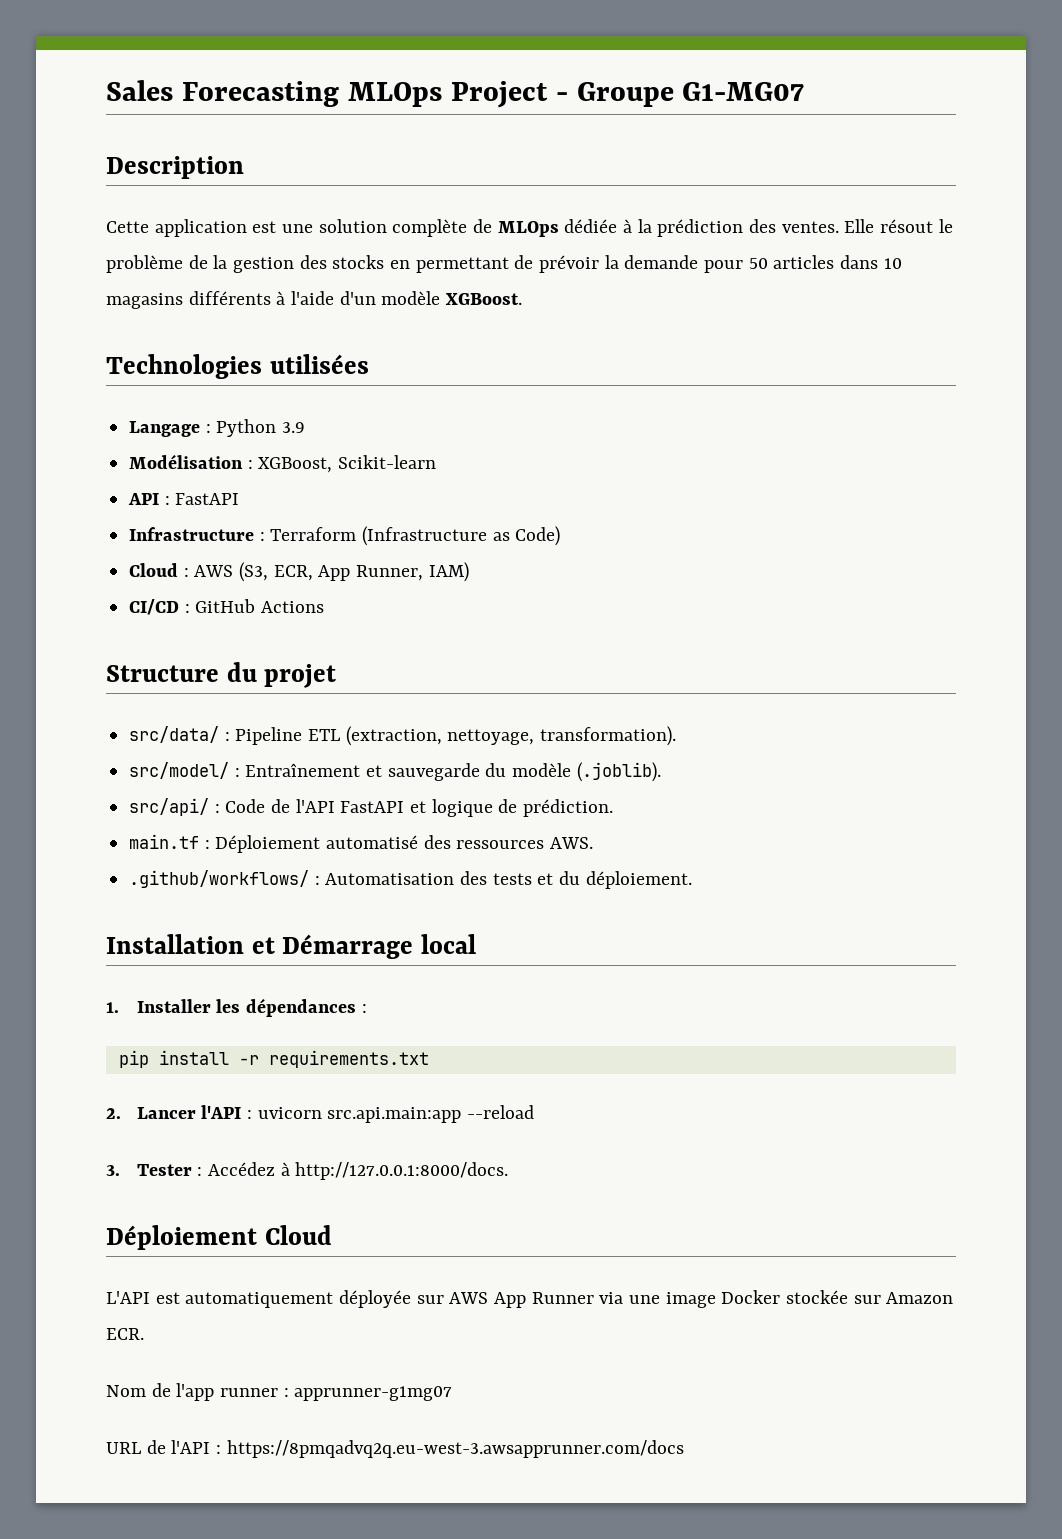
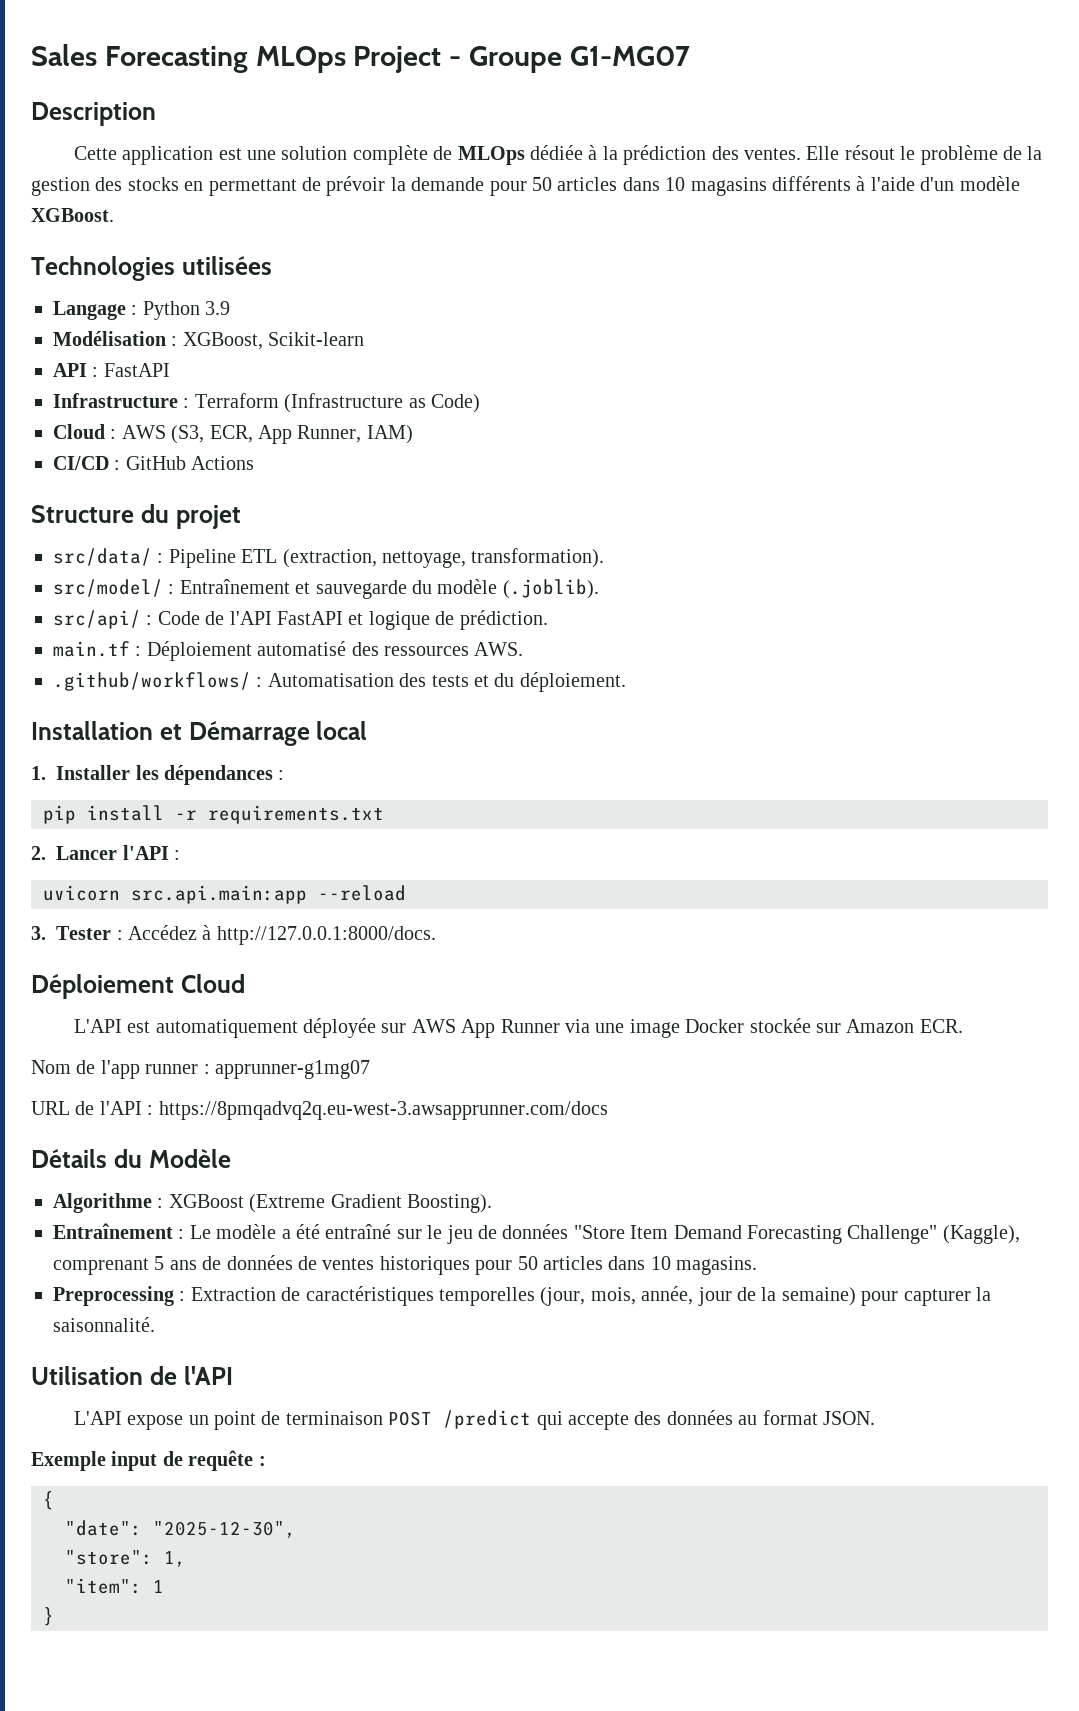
(253, 1114) none -> (180, 855) //
(684, 1449) none -> [31,1149,231,1168] [53,1193,492,1213] [53,1223,1020,1244] [53,1255,758,1275] [53,1286,991,1306] [53,1317,155,1332] [31,1366,234,1385] [73,1410,876,1430] [31,1450,266,1471] [43,1491,54,1510] [65,1520,296,1538] [65,1550,186,1567] [65,1578,164,1594] [43,1607,54,1626] // Détails du Modèle // Algorithme : XGBoost (Extreme Gradient Boosting). // Entraînement : Le modèle a été entraîné sur le jeu de données "Store Item Demand Forecasting Challenge" (Kaggle), comprenant 5 ans de données de ventes historiques pour 50 articles dans 10 magasins. // Preprocessing : Extraction de caractéristiques temporelles (jour, mois, année, jour de la semaine) pour capturer la saisonnalité. // Utilisation de l'API // L'API expose un point de terminaison POST /predict qui accepte des données au format JSON. // Exemple input de requête : // { // "date": "2025-12-30", // "store": 1, // "item": 1 // }

